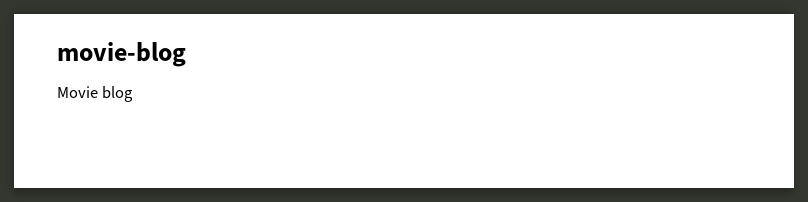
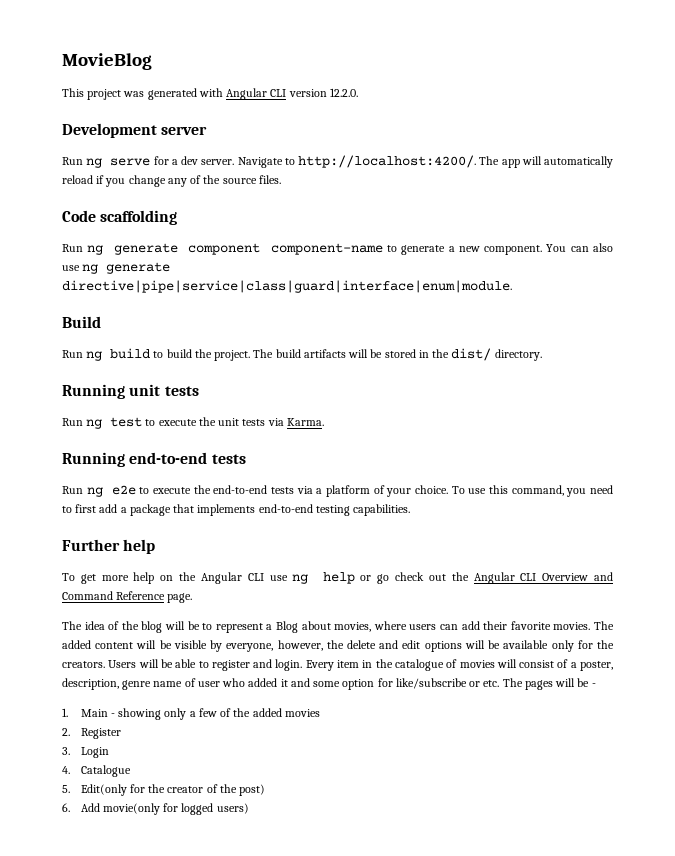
[57,42,186,67] [57,86,134,102] movie-blog // Movie blog -> [62,53,152,70] [62,88,358,100] [62,123,208,138] [62,155,613,168] [62,175,281,187] [62,210,178,225] [62,243,614,255] [62,262,171,274] [62,280,512,293] [62,316,101,328] [62,348,542,361] [62,384,199,399] [62,417,324,429] [62,452,246,467] [62,485,614,497] [62,504,411,516] [62,539,156,554] [62,572,613,584] [62,591,193,603] [62,621,615,633] [62,640,614,652] [62,659,613,671] [62,678,596,690] [62,708,320,720] [62,728,121,739] [62,747,109,758] [62,765,131,777] [62,784,266,796] [62,803,249,815] MovieBlog // This project was generated with Angular CLI version 12.2.0. // Development server // Run ng serve for a dev server. Navigate to http://localhost:4200/. The app will automatically reload if you change any of the source files. // Code scaffolding // Run ng generate component component-name to generate a new component. You can also use ng generate directive|pipe|service|class|guard|interface|enum|module. // Build // Run ng build to build the project. The build artifacts will be stored in the dist/ directory. // Running unit tests // Run ng test to execute the unit tests via Karma. // Running end-to-end tests // Run ng e2e to execute the end-to-end tests via a platform of your choice. To use this command, you need to first add a package that implements end-to-end testing capabilities. // Further help // To get more help on the Angular CLI use ng help or go check out the Angular CLI Overview and Command Reference page. // The idea of the blog will be to represent a Blog about movies, where users can add their favorite movies. The added content will be visible by everyone, however, the delete and edit options will be available only for the creators. Users will be able to register and login. Every item in the catalogue of movies will consist of a poster, description, genre name of user who added it and some option for like/subscribe or etc. The pages will be - // 1. Main - showing only a few of the added movies // 2. Register // 3. Login // 4. Catalogue // 5. Edit(only for the creator of the post) // 6. Add movie(only for logged users)

